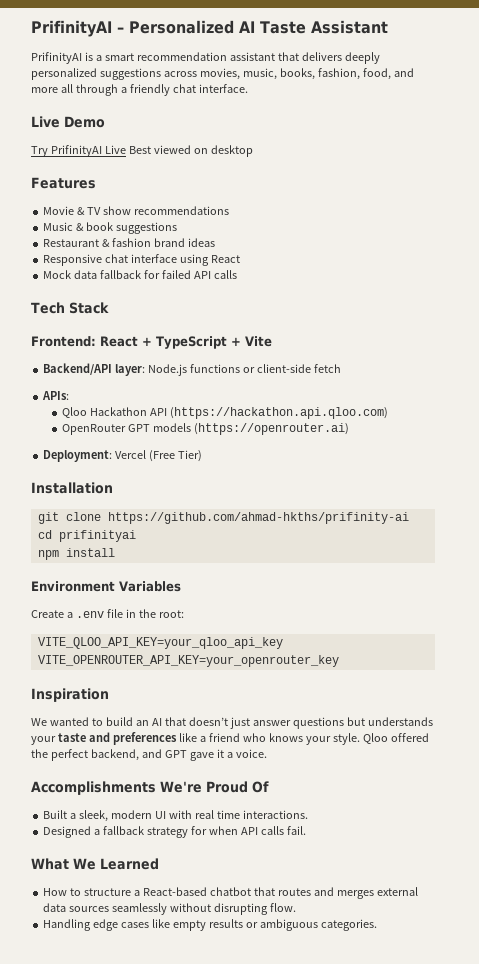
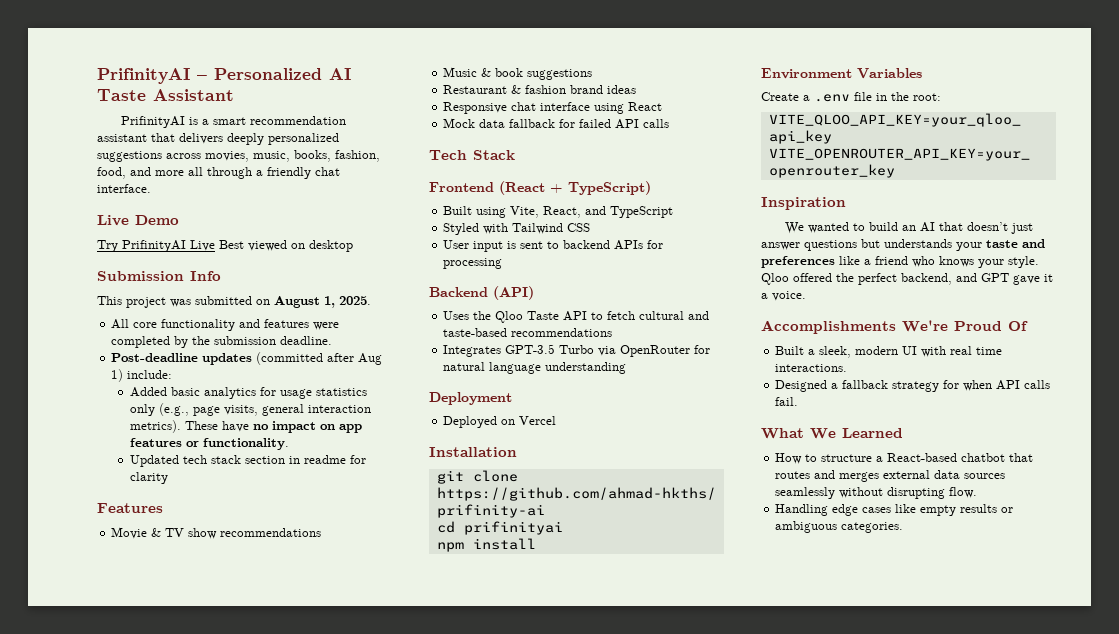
(253, 151) none -> [97,271,221,281] [97,296,371,308] [111,319,340,331] [111,336,333,348] [111,352,383,365] [111,369,173,382] [129,387,367,399] [129,403,371,416] [129,420,362,433] [129,438,289,450] [129,455,366,467] [129,472,168,484] // Submission Info // This project was submitted on August 1, 2025. // All core functionality and features were completed by the submission deadline. // Post-deadline updates (committed after Aug 1) include: // Added basic analytics for usage statistics only (e.g., page visits, general interaction metrics). These have no impact on app features or functionality. // Updated tech stack section in readme for clarity
[31,336,272,349] [43,363,341,376] [42,391,70,400] [62,407,388,419] [62,423,349,435] [43,450,113,462] Frontend: React + TypeScript + Vite // Backend/API layer: Node.js functions or client-side fetch // APIs: // Qloo Hackathon API (https://hackathon.api.qloo.com) // OpenRouter GPT models (https://openrouter.ai) // Deployment: -> [429,181,651,195] [443,206,674,218] [443,223,591,235] [443,240,664,252] [443,258,503,269] [429,286,534,300] [443,311,710,323] [443,328,613,337] [443,344,711,357] [443,362,627,374] [429,392,512,405] [443,416,516,428] Frontend (React + TypeScript) // Built using Vite, React, and TypeScript // Styled with Tailwind CSS // User input is sent to backend APIs for processing // Backend (API) // Uses the Qloo Taste API to fetch cultural and taste-based recommendations // Integrates GPT-3.5 Turbo via OpenRouter for natural language understanding // Deployment // Deployed on
[149,450,203,462] (Free Tier) -> (557, 420) none

